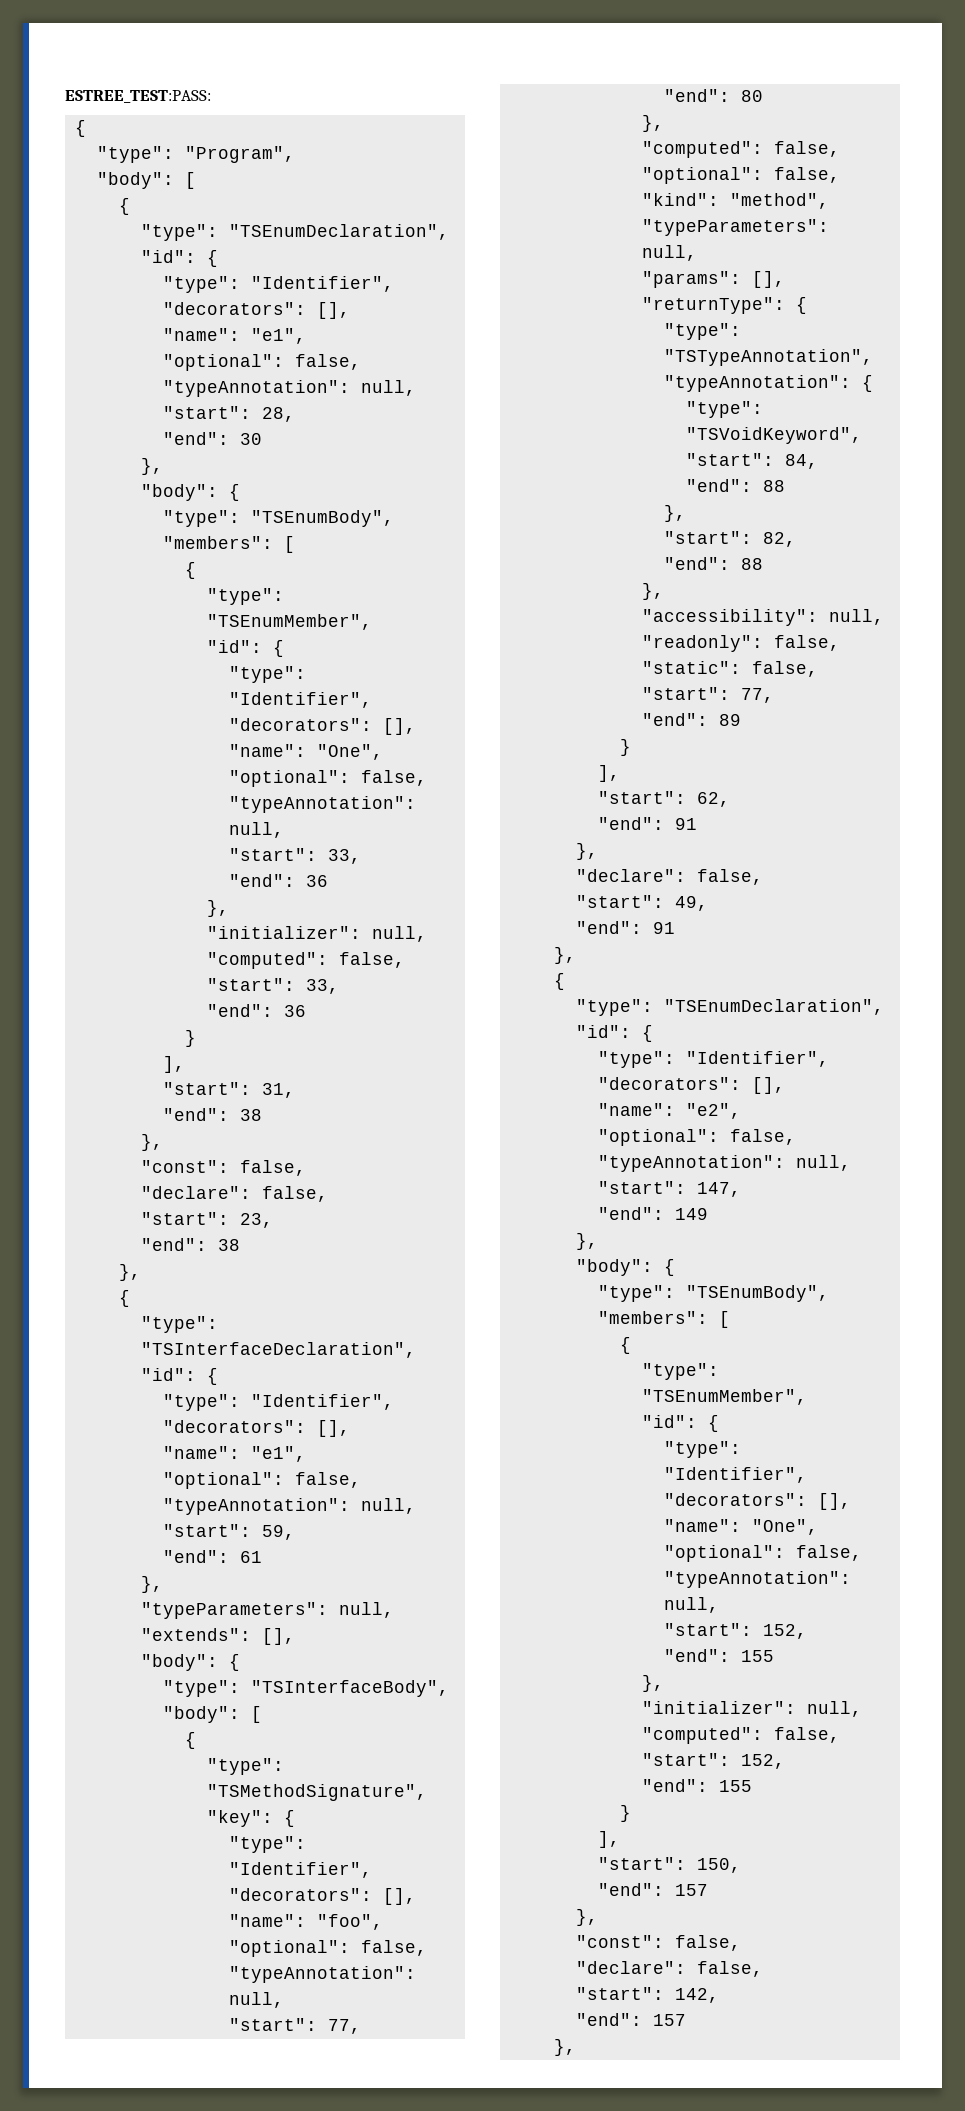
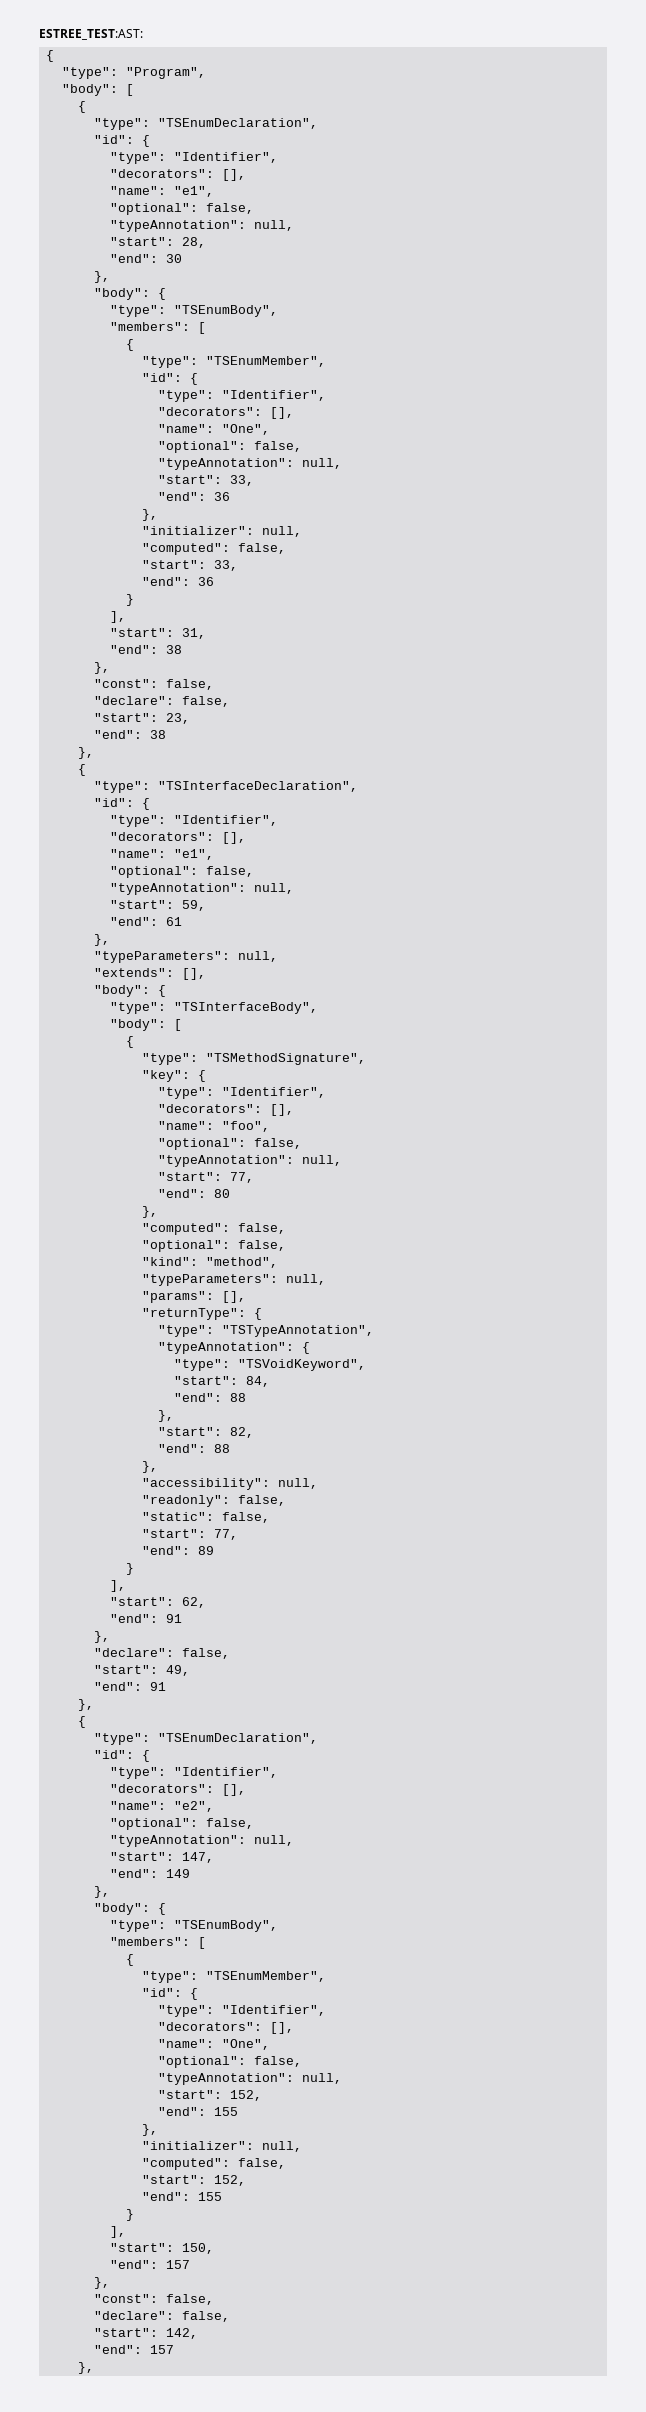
[65,90,211,103] ESTREE_TEST:PASS: -> [39,29,143,40] ESTREE_TEST:AST:

